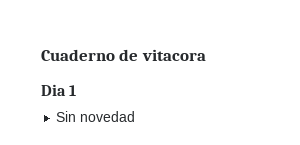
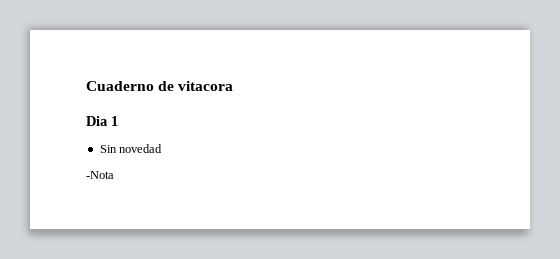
(136, 116) none -> [86,171,114,179] // -Nota

